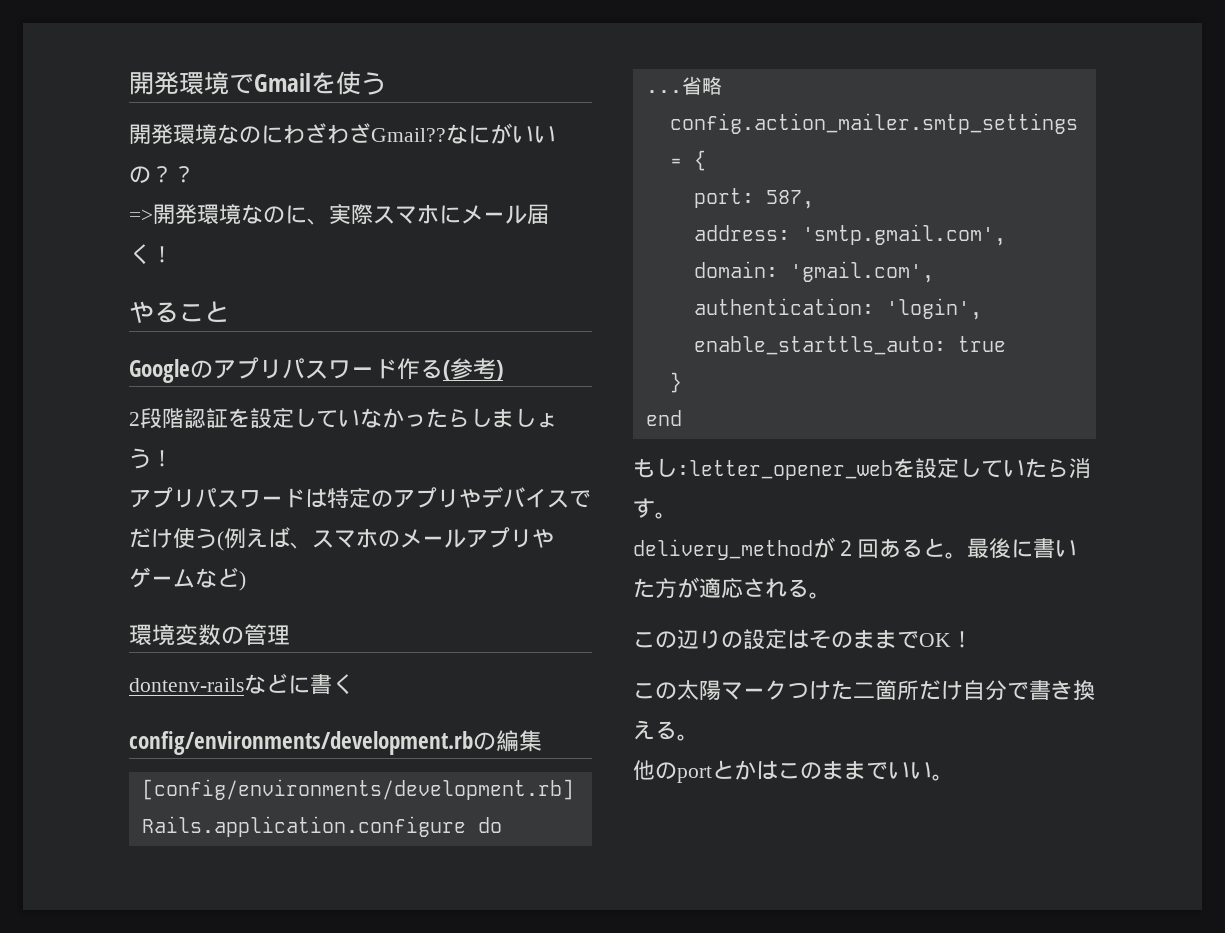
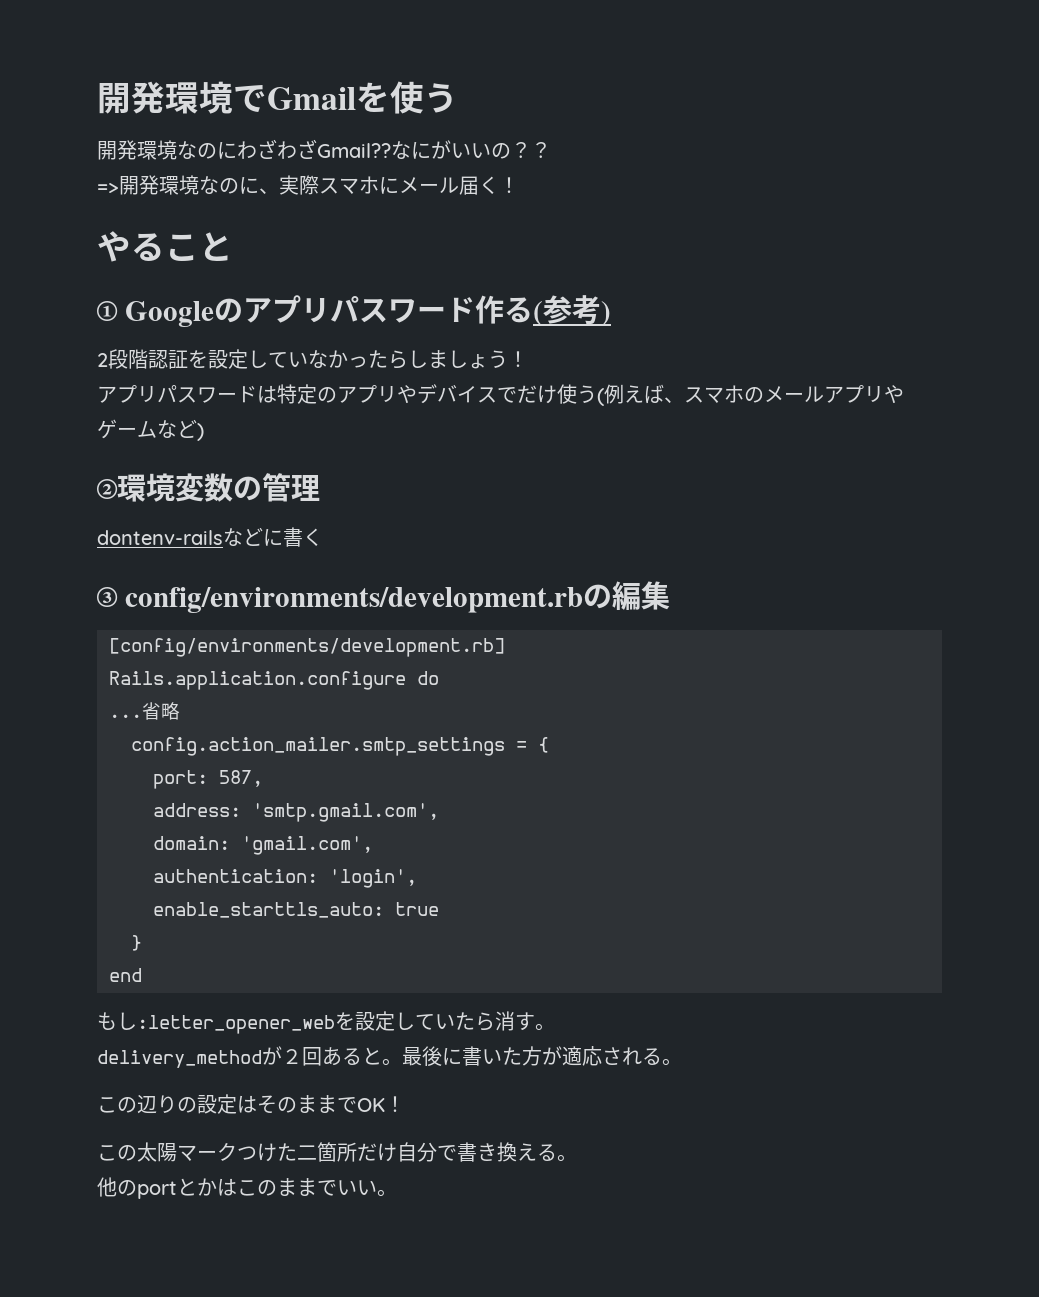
(229, 311) none -> [97,301,118,321] ①
(246, 581) none -> [97,479,118,499] ②
(354, 684) none -> [97,587,118,607] ③

